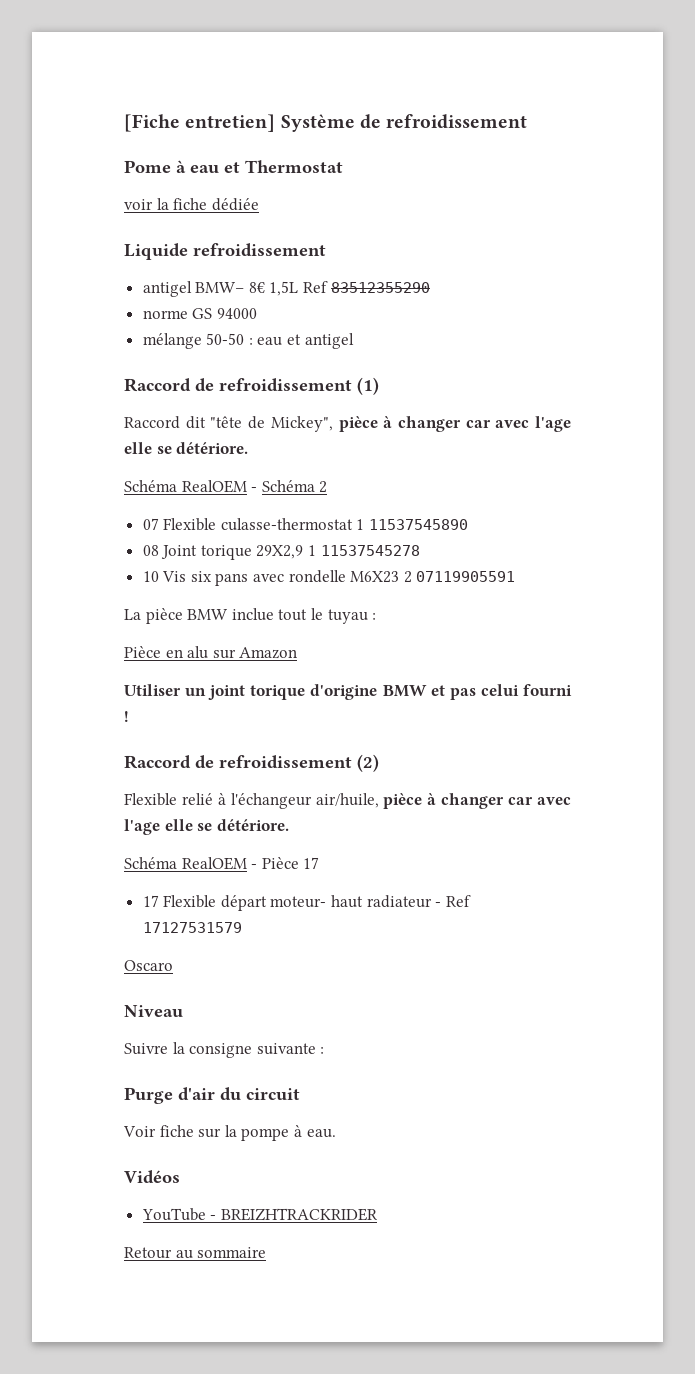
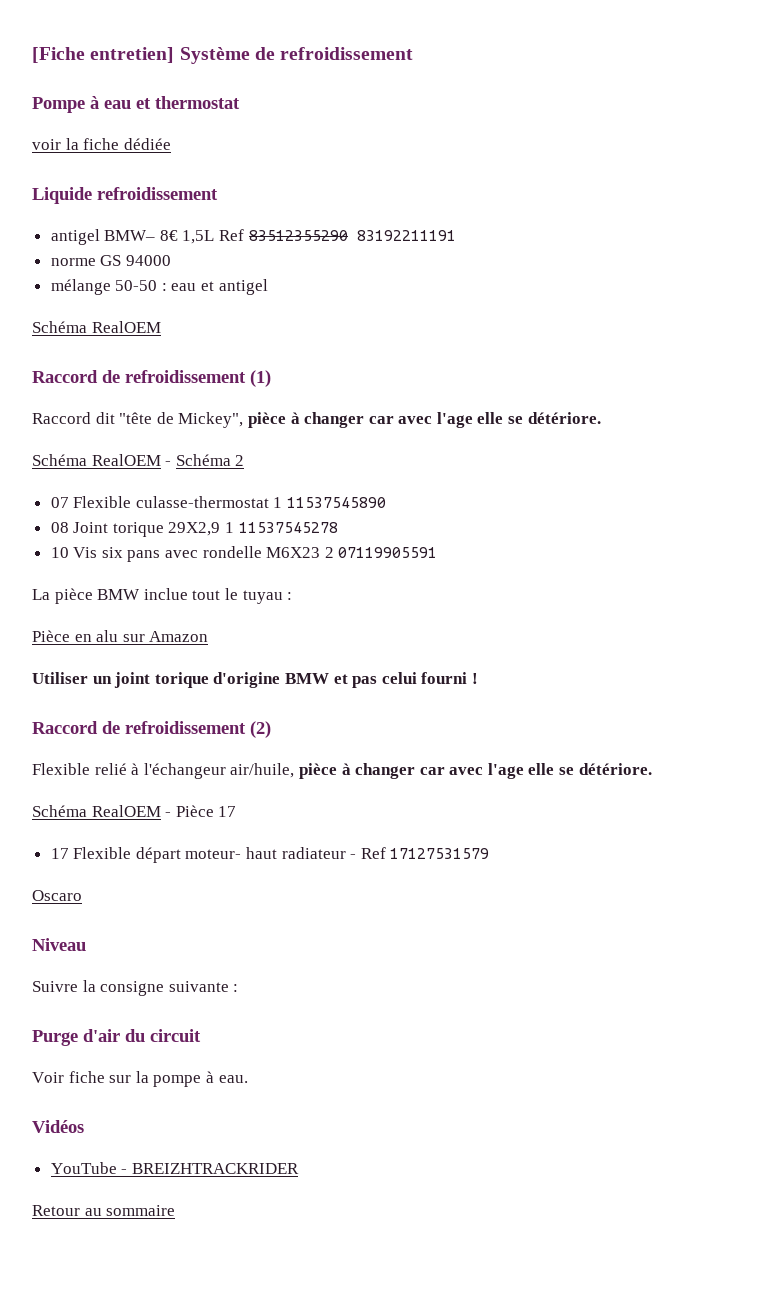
[124,160,171,173] Pome -> [32,97,85,113] Pompe
[245,160,343,173] Thermostat -> [155,96,240,109] thermostat
(430, 287) none -> [356,230,456,241] 83192211191
(354, 341) none -> [32,321,161,333] // Schéma RealOEM

